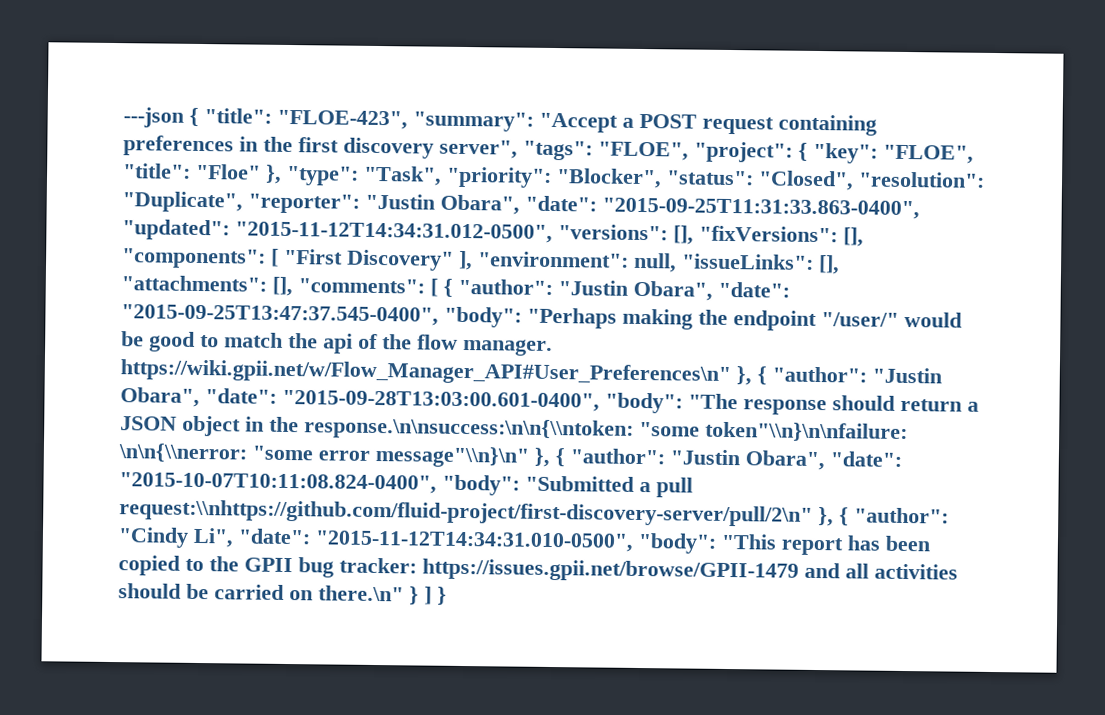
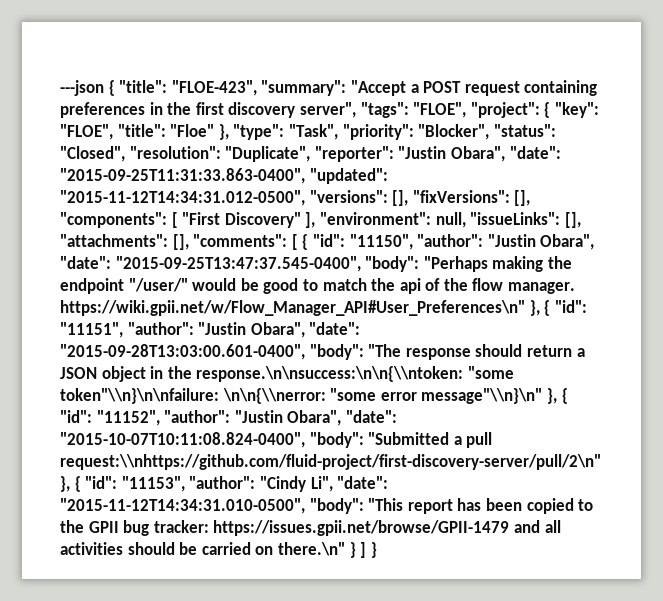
(453, 288) none -> [312,234,413,250] "id": "11150",
(767, 376) none -> [554,300,587,313] [60,322,123,338] "id": "11151",
(565, 458) none -> [60,410,160,426] "id": "11152",
(849, 517) none -> [85,476,185,492] "id": "11153",

